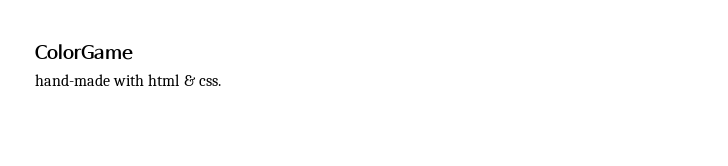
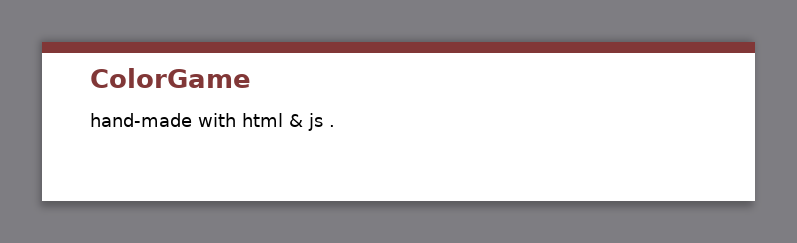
[198,78,221,86] css. -> [308,113,335,131] js .

